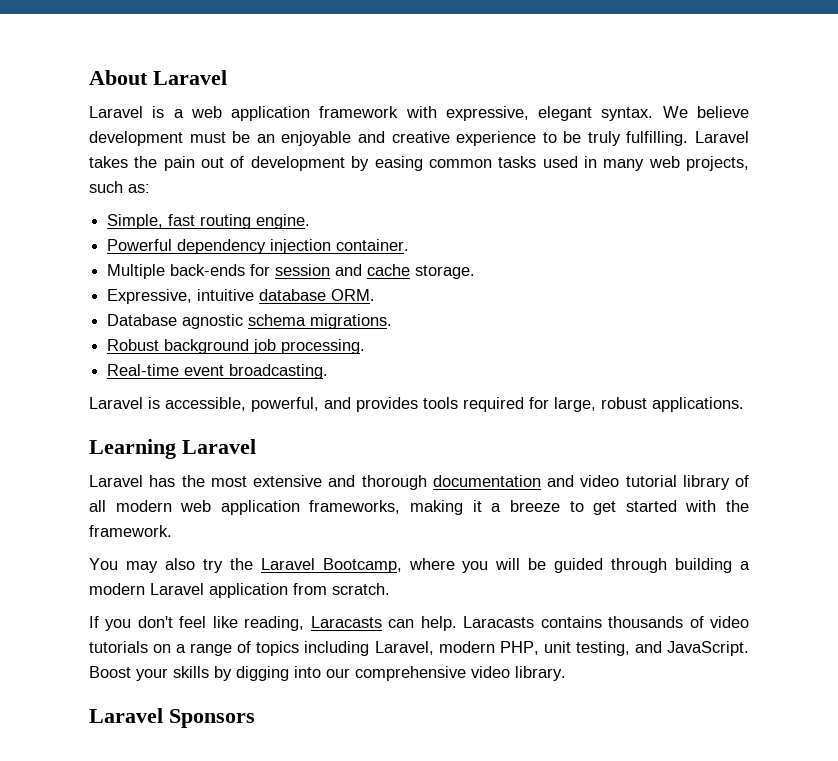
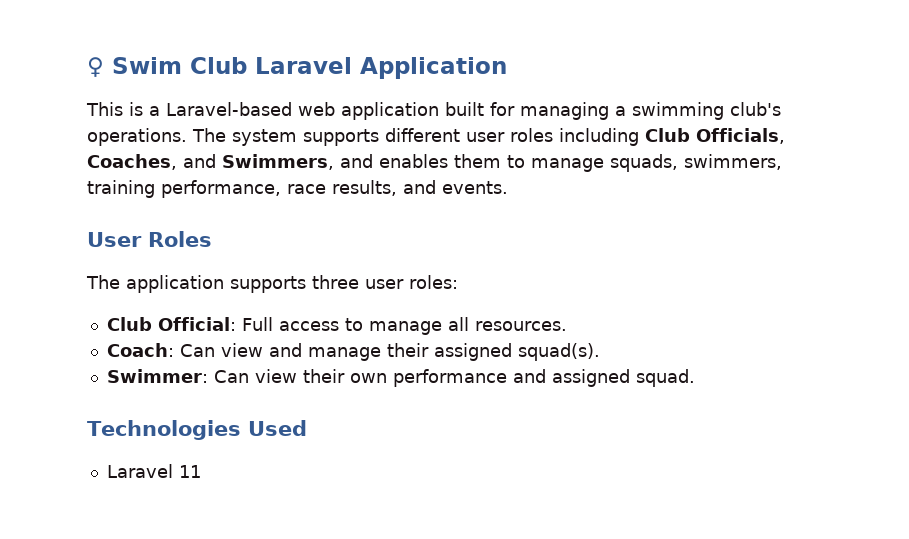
[89,70,227,85] [89,106,749,121] [89,131,749,146] [89,156,749,171] [89,181,150,193] [107,214,311,229] [107,239,410,254] [107,264,476,279] [107,289,376,304] [107,314,393,329] [107,339,366,354] [107,364,329,379] [89,397,744,412] [89,439,256,459] [89,475,749,490] [89,500,750,515] [89,525,172,537] [89,558,751,573] [89,583,390,598] [89,616,749,631] [89,641,750,656] [89,666,566,681] [89,708,255,728] About Laravel // Laravel is a web application framework with expressive, elegant syntax. We believe development must be an enjoyable and creative experience to be truly fulfilling. Laravel takes the pain out of development by easing common tasks used in many web projects, such as: // Simple, fast routing engine. // Powerful dependency injection container. // Multiple back-ends for session and cache storage. // Expressive, intuitive database ORM. // Database agnostic schema migrations. // Robust background job processing. // Real-time event broadcasting. // Laravel is accessible, powerful, and provides tools required for large, robust applications. // Learning Laravel // Laravel has the most extensive and thorough documentation and video tutorial library of all modern web application frameworks, making it a breeze to get started with the framework. // You may also try the Laravel Bootcamp, where you will be guided through building a modern Laravel application from scratch. // If you don't feel like reading, Laracasts can help. Laracasts contains thousands of video tutorials on a range of topics including Laravel, modern PHP, unit testing, and JavaScript. Boost your skills by digging into our comprehensive video library. // Laravel Sponsors -> [87,57,507,79] [86,102,781,120] [87,128,785,146] [87,154,782,172] [87,180,508,198] [87,231,212,247] [86,275,458,293] [106,317,567,335] [106,343,600,361] [106,369,695,387] [87,420,307,440] [106,464,201,478] ♀ Swim Club Laravel Application // This is a Laravel-based web application built for managing a swimming club's operations. The system supports different user roles including Club Officials, Coaches, and Swimmers, and enables them to manage squads, swimmers, training performance, race results, and events. // User Roles // The application supports three user roles: // Club Official: Full access to manage all resources. // Coach: Can view and manage their assigned squad(s). // Swimmer: Can view their own performance and assigned squad. // Technologies Used // Laravel 11

